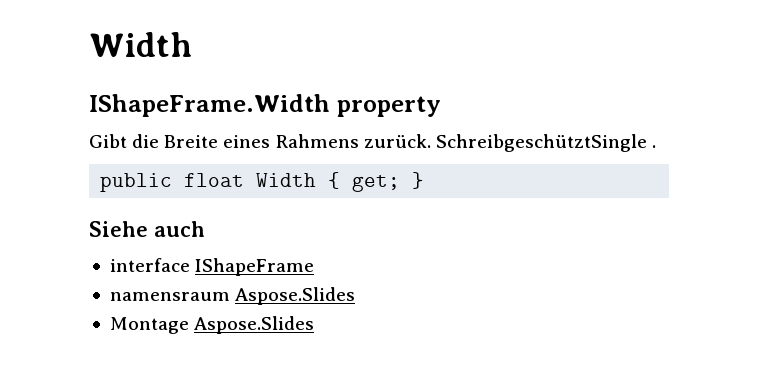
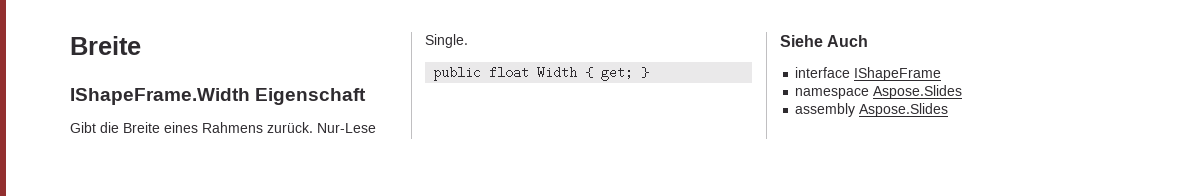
[89,32,192,57] Width -> [70,36,141,55] Breite
[336,96,441,117] property -> [255,88,367,105] Eigenschaft
[435,134,656,152] SchreibgeschütztSingle . -> [317,123,376,133] [425,34,468,48] Nur-Lese Single.
[154,221,205,237] auch -> [827,35,869,47] Auch
[109,292,230,301] namensraum -> [795,88,870,99] namespace
[109,317,189,334] Montage -> [795,103,856,117] assembly

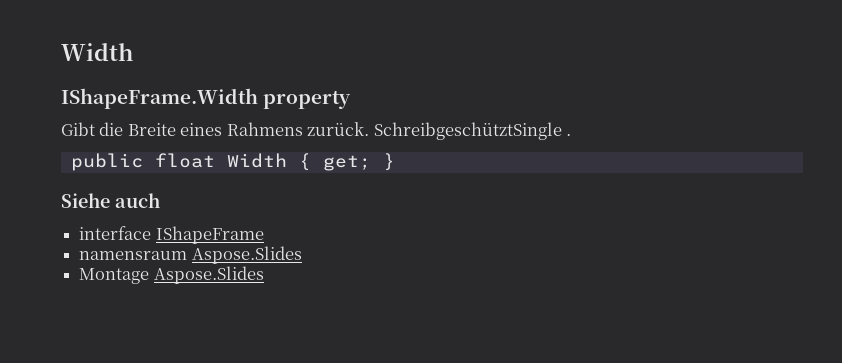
[70,36,141,55] Breite -> [61,43,133,61] Width
[255,88,367,105] Eigenschaft -> [263,90,352,109] property
[317,123,376,133] [425,34,468,48] Nur-Lese Single. -> [373,122,572,140] SchreibgeschütztSingle .
[827,35,869,47] Auch -> [115,193,160,208] auch
[795,88,870,99] namespace -> [79,251,188,260] namensraum
[795,103,856,117] assembly -> [79,268,150,284] Montage

